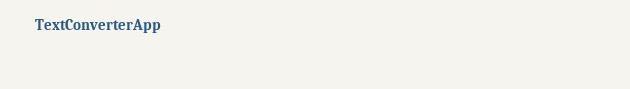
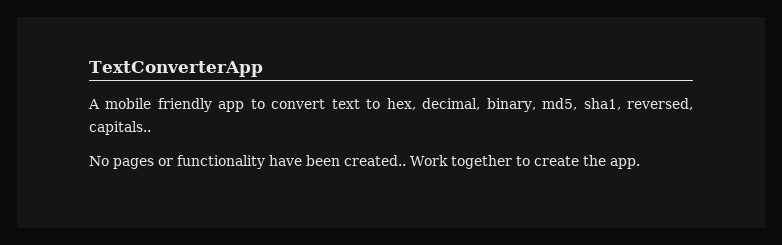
(161, 26) none -> [88,98,693,112] [89,121,151,135] [89,155,640,169] // A mobile friendly app to convert text to hex, decimal, binary, md5, sha1, reversed, capitals.. // No pages or functionality have been created.. Work together to create the app.

